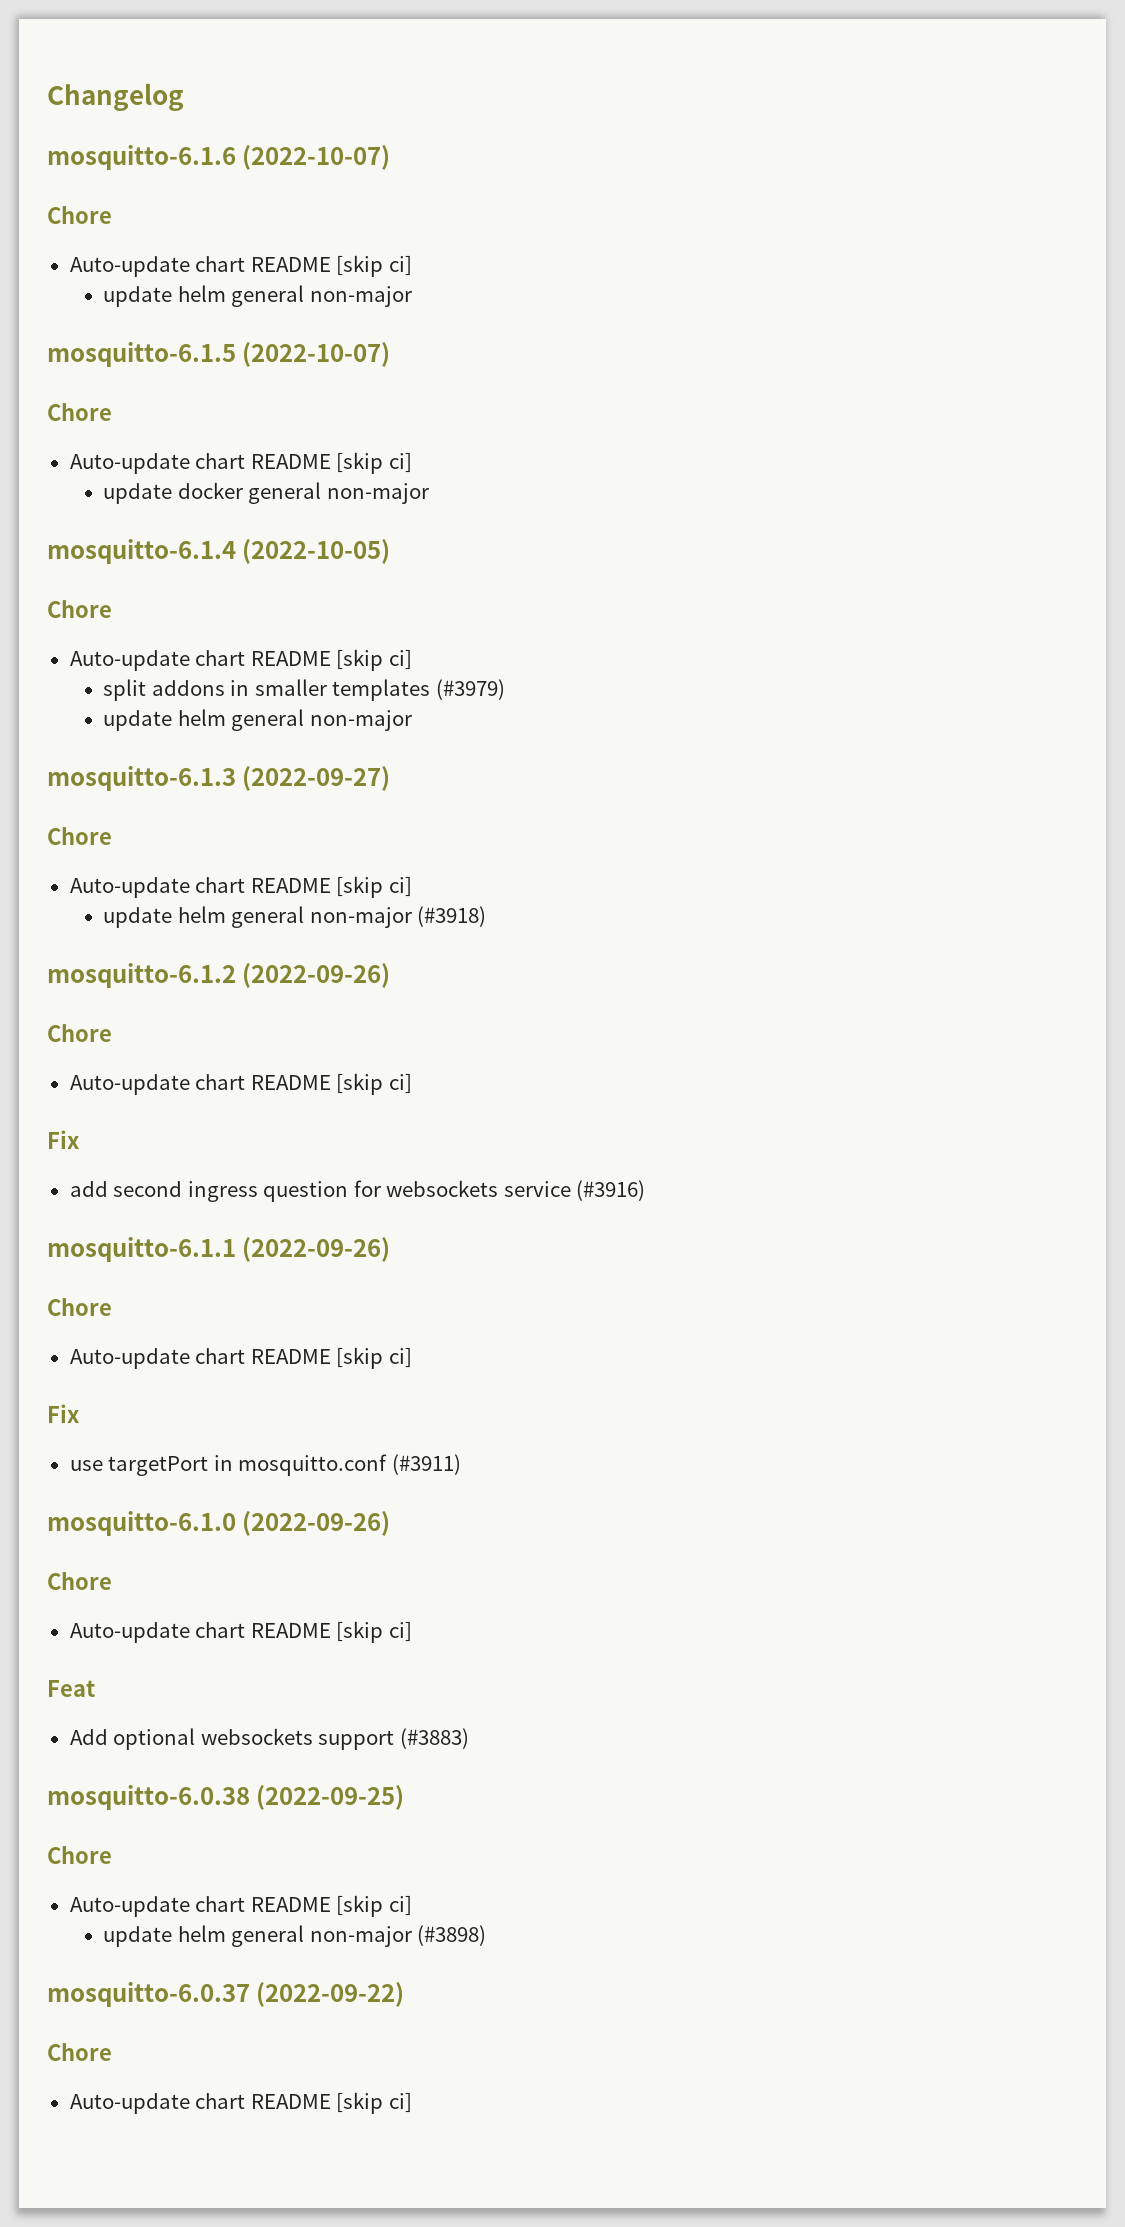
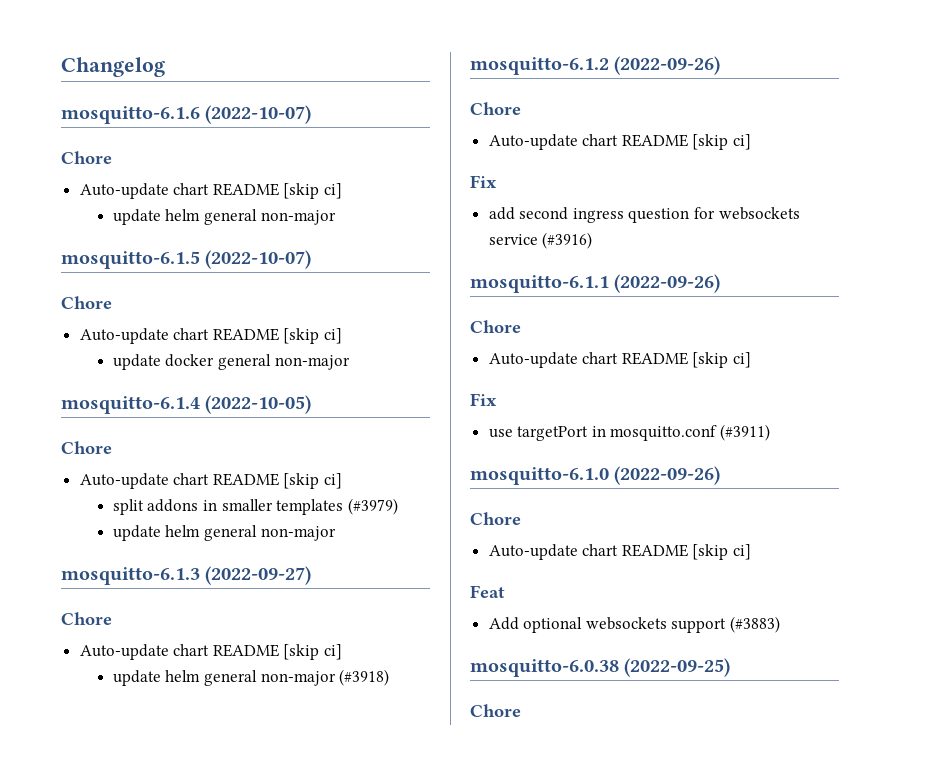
[69,1895,412,1917] [102,1925,487,1947] [47,1982,405,2007] [47,2043,112,2061] [69,2092,412,2114] // Auto-update chart README [skip ci] // update helm general non-major (#3898) // mosquitto-6.0.37 (2022-09-22) // Chore // Auto-update chart README [skip ci] -> (521, 710) none

